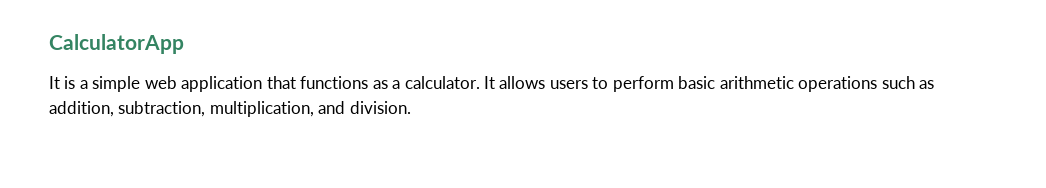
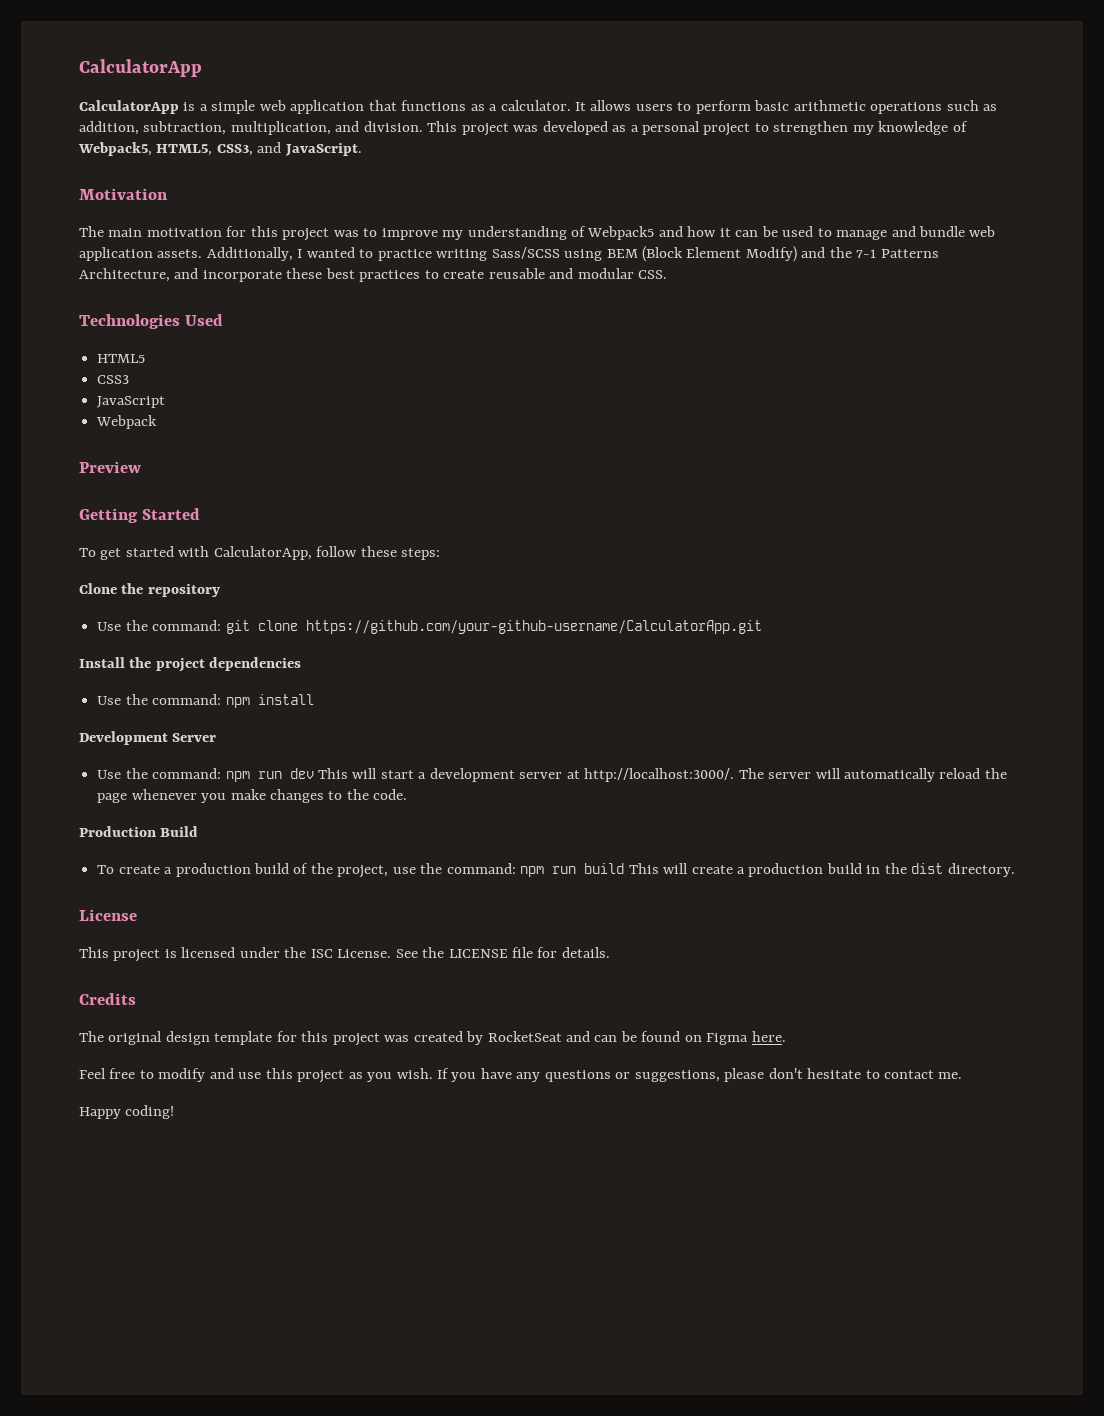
[49,76,60,89] It -> [79,100,179,114] CalculatorApp
(411, 107) none -> [427,121,968,136] [78,142,362,156] [79,188,168,200] [79,226,996,241] [79,246,939,262] [79,268,668,282] [79,314,224,329] [97,354,146,363] [97,375,130,384] [97,396,166,408] [96,415,158,429] [79,461,141,473] [79,508,201,523] [79,546,441,560] [79,583,220,597] [97,620,762,634] [79,657,302,672] [97,694,314,708] [79,731,217,745] [97,768,1007,782] [97,789,408,803] [79,826,199,837] [97,863,1015,878] [79,909,137,921] [79,947,610,962] [79,993,136,1005] [79,1031,786,1046] [79,1068,963,1083] [79,1105,175,1119] This project was developed as a personal project to strengthen my knowledge of Webpack5, HTML5, CSS3, and JavaScript. // Motivation // The main motivation for this project was to improve my understanding of Webpack5 and how it can be used to manage and bundle web application assets. Additionally, I wanted to practice writing Sass/SCSS using BEM (Block Element Modify) and the 7-1 Patterns Architecture, and incorporate these best practices to create reusable and modular CSS. // Technologies Used // HTML5 // CSS3 // JavaScript // Webpack // Preview // Getting Started // To get started with CalculatorApp, follow these steps: // Clone the repository // Use the command: git clone https://github.com/your-github-username/CalculatorApp.git // Install the project dependencies // Use the command: npm install // Development Server // Use the command: npm run dev This will start a development server at http://localhost:3000/. The server will automatically reload the page whenever you make changes to the code. // Production Build // To create a production build of the project, use the command: npm run build This will create a production build in the dist directory. // License // This project is licensed under the ISC License. See the LICENSE file for details. // Credits // The original design template for this project was created by RocketSeat and can be found on Figma here. // Feel free to modify and use this project as you wish. If you have any questions or suggestions, please don't hesitate to contact me. // Happy coding!

